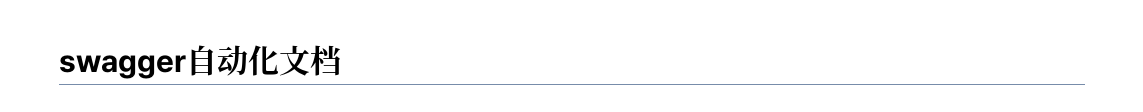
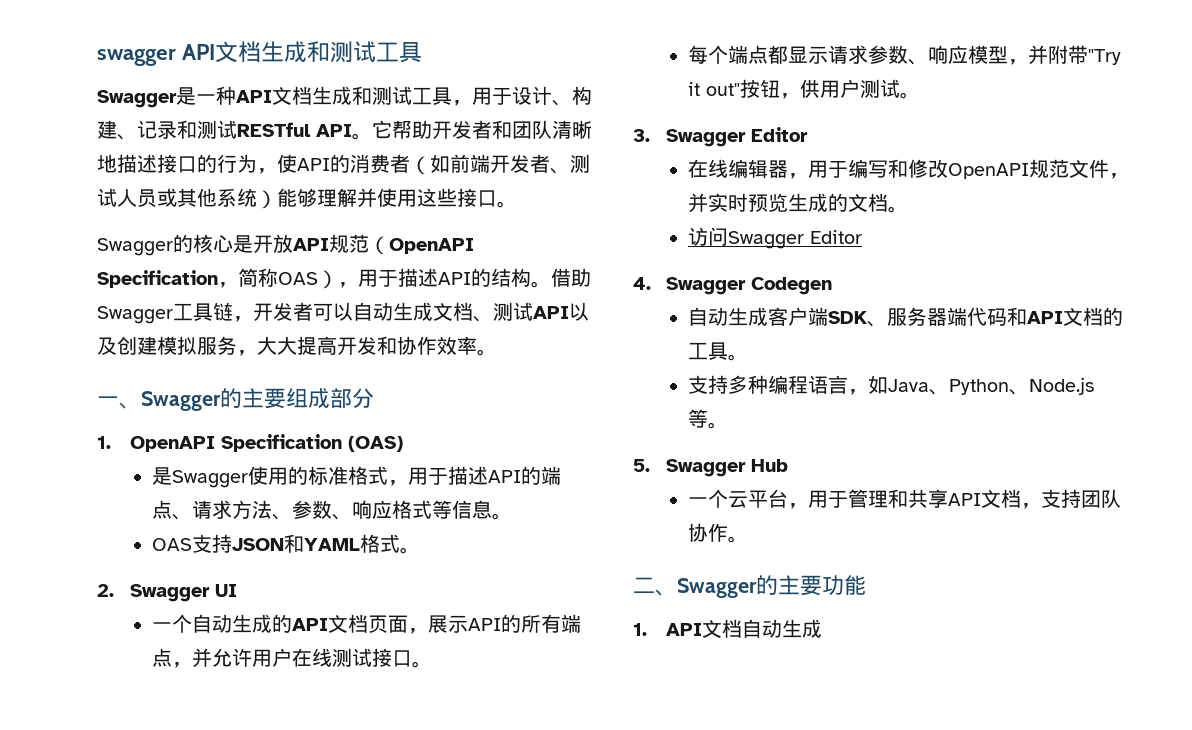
[186,45,341,76] 自动化文档 -> [182,41,423,63] [97,86,592,108] [97,120,592,140] [97,154,590,175] [97,188,517,209] [97,234,474,256] [97,268,591,289] [97,302,589,324] [97,336,497,356] [97,388,374,411] [97,434,403,452] [151,466,561,488] [151,500,512,520] [151,534,420,554] [97,584,237,602] [151,614,581,634] [151,648,432,668] [687,45,1121,65] [687,79,920,99] [633,127,808,147] [687,159,1129,179] [687,193,908,213] [687,227,862,249] [633,277,832,295] [687,307,1123,327] [687,342,748,361] [687,375,1094,395] [687,409,728,429] [633,459,788,477] [687,489,1121,509] [687,523,748,543] [633,575,866,598] [633,619,822,638] API文档生成和测试工具 // Swagger是一种API文档生成和测试工具，用于设计、构建、记录和测试RESTful API。它帮助开发者和团队清晰地描述接口的行为，使API的消费者（如前端开发者、测试人员或其他系统）能够理解并使用这些接口。 // Swagger的核心是开放API规范（OpenAPI Specification，简称OAS），用于描述API的结构。借助Swagger工具链，开发者可以自动生成文档、测试API以及创建模拟服务，大大提高开发和协作效率。 // 一、Swagger的主要组成部分 // 1. OpenAPI Specification (OAS) // 是Swagger使用的标准格式，用于描述API的端点、请求方法、参数、响应格式等信息。 // OAS支持JSON和YAML格式。 // 2. Swagger UI // 一个自动生成的API文档页面，展示API的所有端点，并允许用户在线测试接口。 // 每个端点都显示请求参数、响应模型，并附带"Try it out"按钮，供用户测试。 // 3. Swagger Editor // 在线编辑器，用于编写和修改OpenAPI规范文件，并实时预览生成的文档。 // 访问Swagger Editor // 4. Swagger Codegen // 自动生成客户端SDK、服务器端代码和API文档的工具。 // 支持多种编程语言，如Java、Python、Node.js等。 // 5. Swagger Hub // 一个云平台，用于管理和共享API文档，支持团队协作。 // 二、Swagger的主要功能 // 1. API文档自动生成

